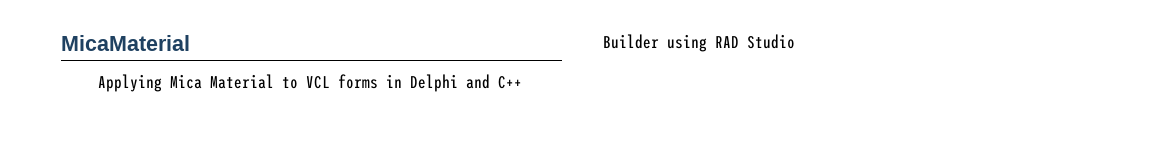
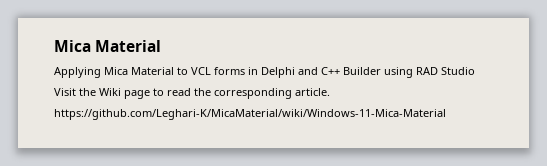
[61,35,190,51] MicaMaterial -> [54,40,162,52] Mica Material
(795, 41) none -> [54,88,330,99] [54,109,446,120] // Visit the Wiki page to read the corresponding article. // https://github.com/Leghari-K/MicaMaterial/wiki/Windows-11-Mica-Material

